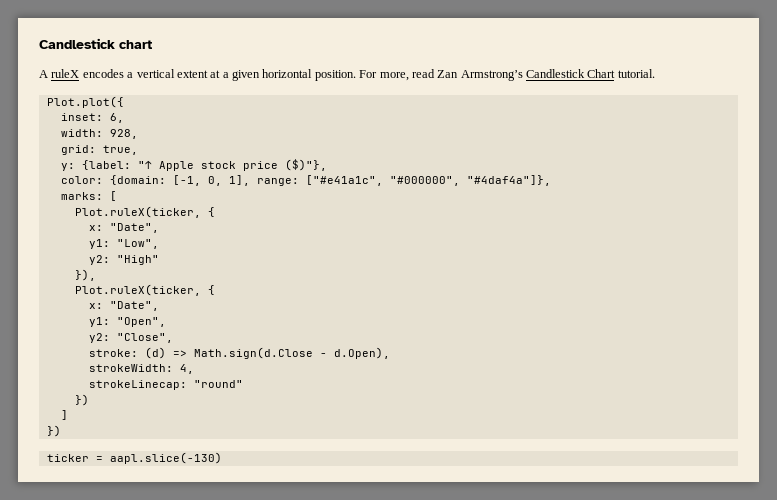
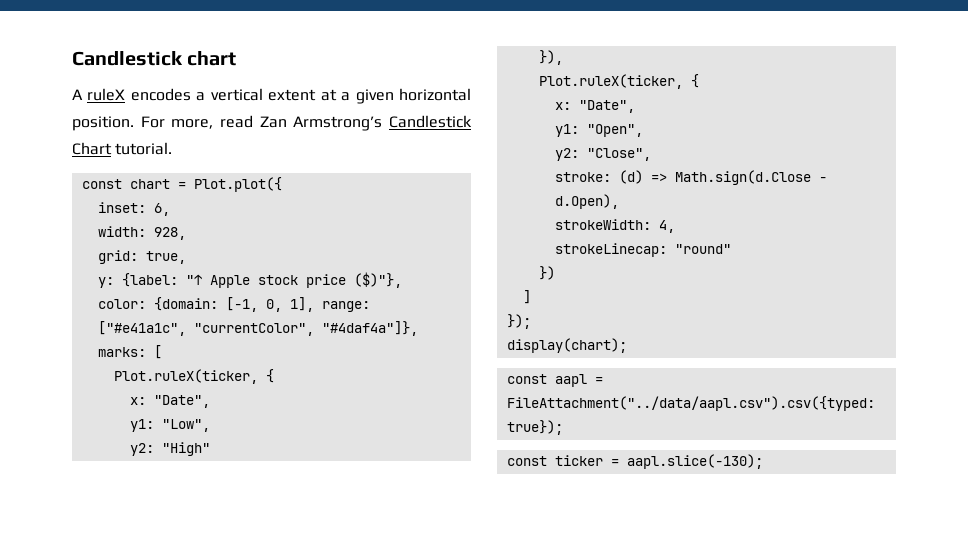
(655, 73) none -> [81,179,186,189] const chart =
[389,176,460,186] "#000000", -> [193,323,314,336] "currentColor",
[46,425,61,437] }) // -> [506,314,531,329] [506,338,627,353] [506,374,603,387] [506,396,875,411] [506,420,563,435] [506,456,547,466] }); // display(chart); // const aapl = FileAttachment("../data/aapl.csv").csv({typed: true}); // const
[109,452,222,464] aapl.slice(-130) -> [626,454,763,469] aapl.slice(-130);

